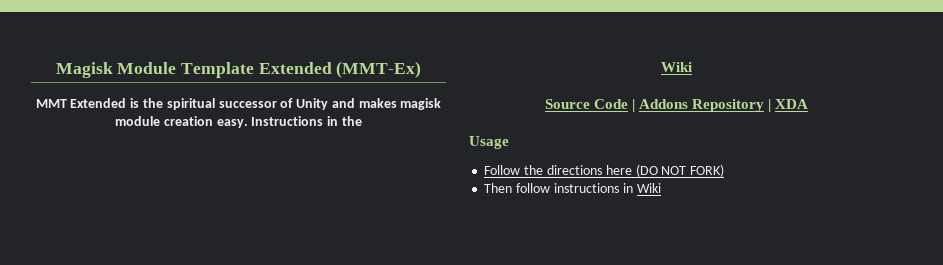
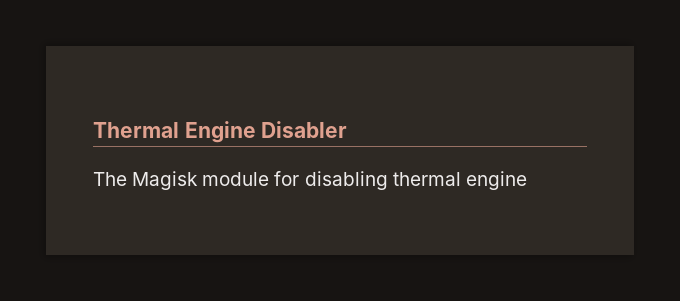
[55,61,422,78] [35,98,442,110] [115,116,362,128] [661,62,692,72] [544,99,809,112] [469,136,509,149] [484,164,725,177] [484,183,661,193] Magisk Module Template Extended (MMT-Ex) // MMT Extended is the spiritual successor of Unity and makes magisk module creation easy. Instructions in the // Wiki // Source Code | Addons Repository | XDA // Usage // Follow the directions here (DO NOT FORK) // Then follow instructions in Wiki -> [93,121,348,143] [93,171,527,190] Thermal Engine Disabler // The Magisk module for disabling thermal engine

